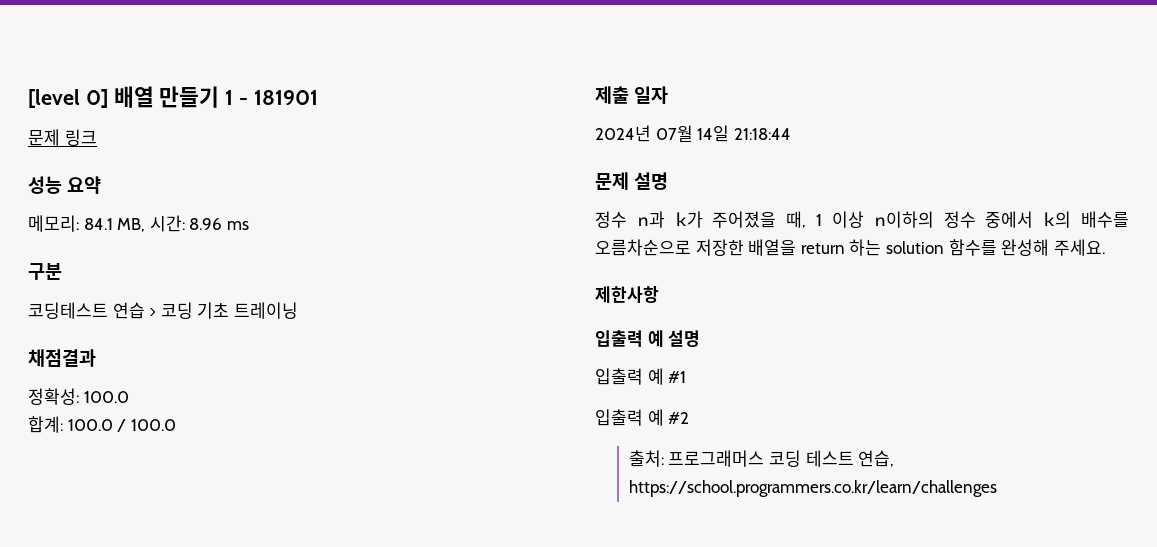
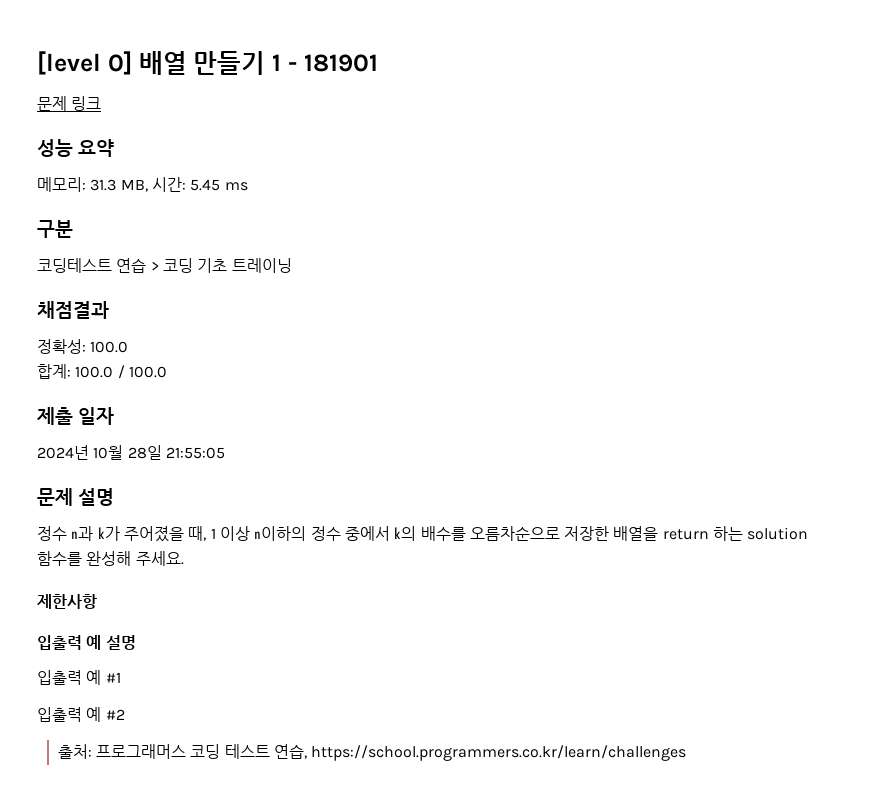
[83,218,113,230] 84.1 -> [90,179,117,191] 31.3
[189,218,223,230] 8.96 -> [190,179,221,191] 5.45
[655,125,791,142] 07월 14일 21:18:44 -> [93,445,225,460] 10월 28일 21:55:05

